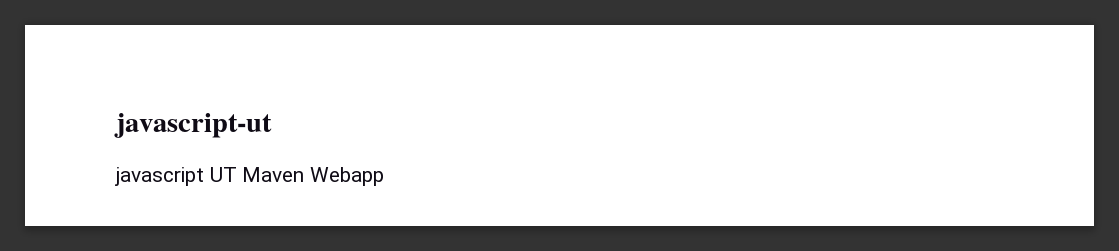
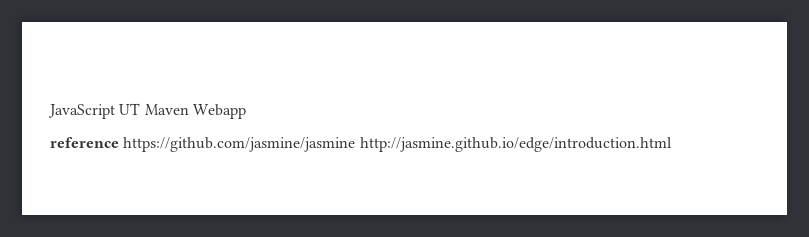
[114,113,272,138] [115,167,204,186] javascript-ut // javascript -> [48,104,115,119] JavaScript
(385, 176) none -> [50,137,672,152] // reference https://github.com/jasmine/jasmine http://jasmine.github.io/edge/introduction.html

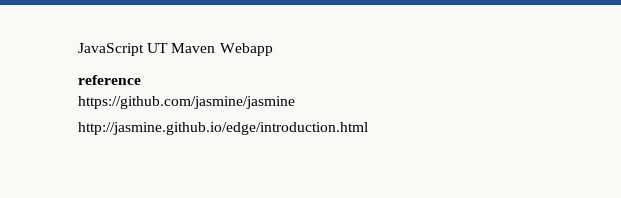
(119, 142) none -> (141, 80) //
(356, 144) none -> (295, 102) //

